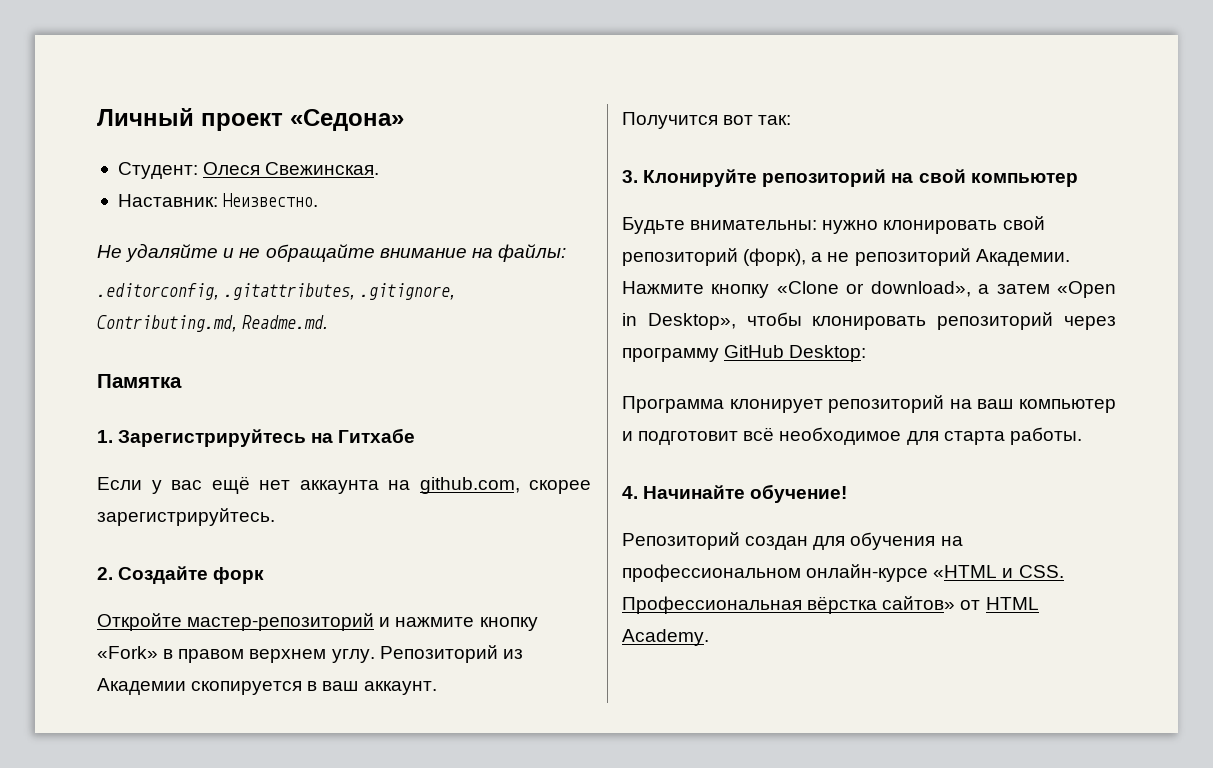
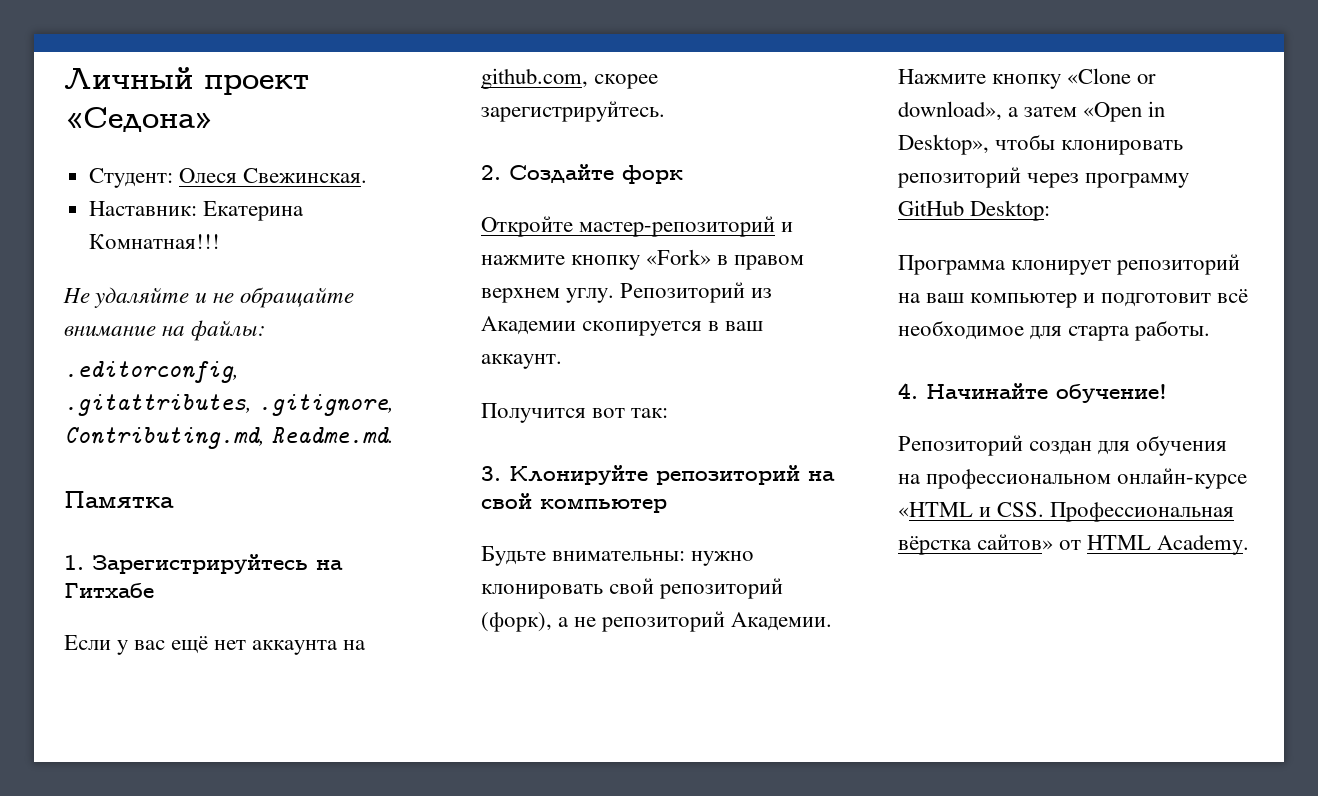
[223,193,319,207] Неизвестно. -> [202,201,304,221] [88,234,220,249] Екатерина Комнатная!!!

